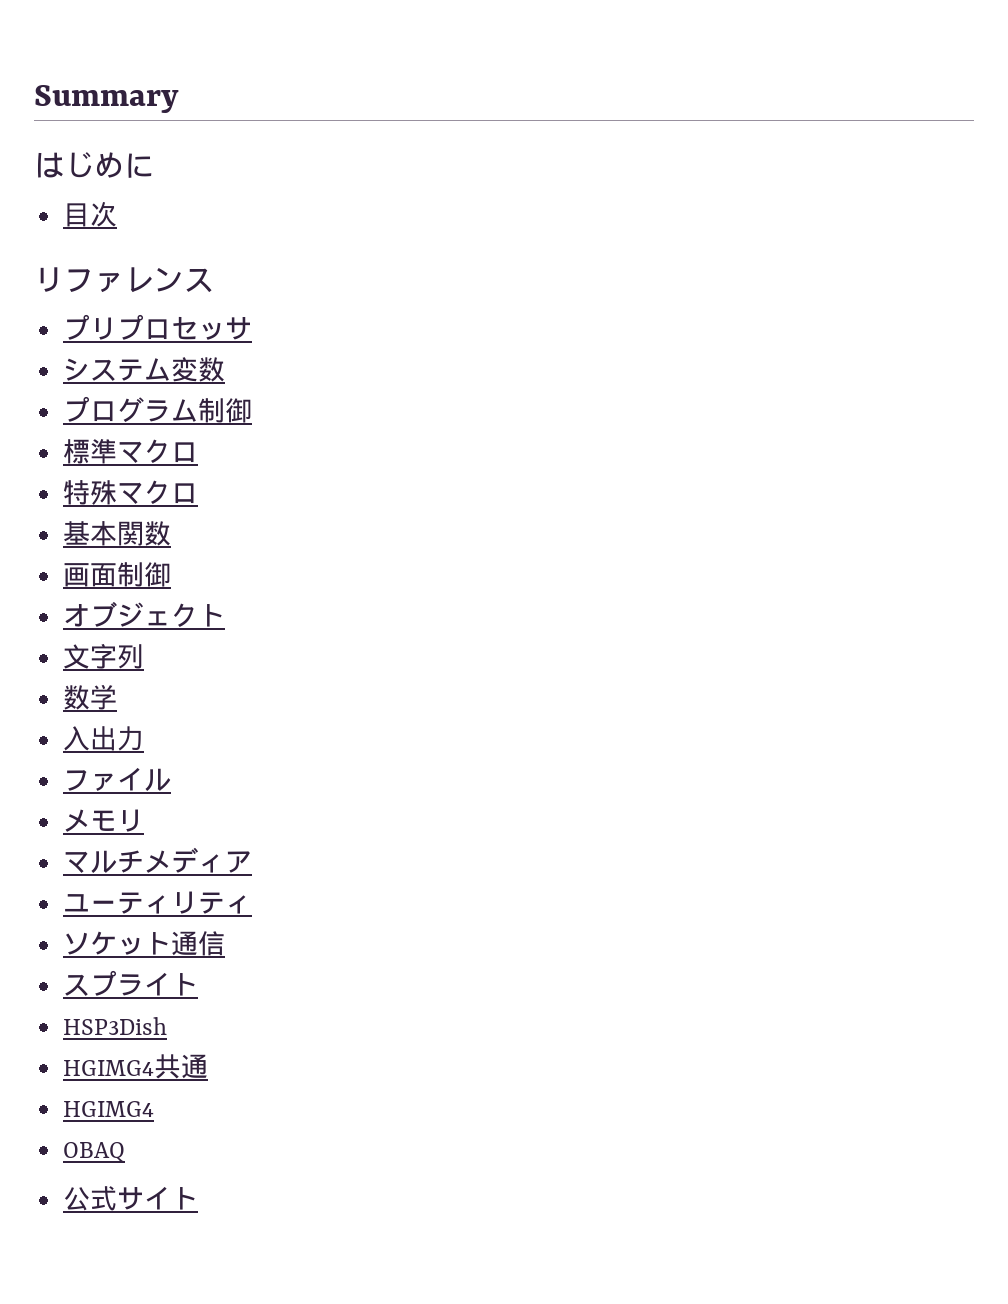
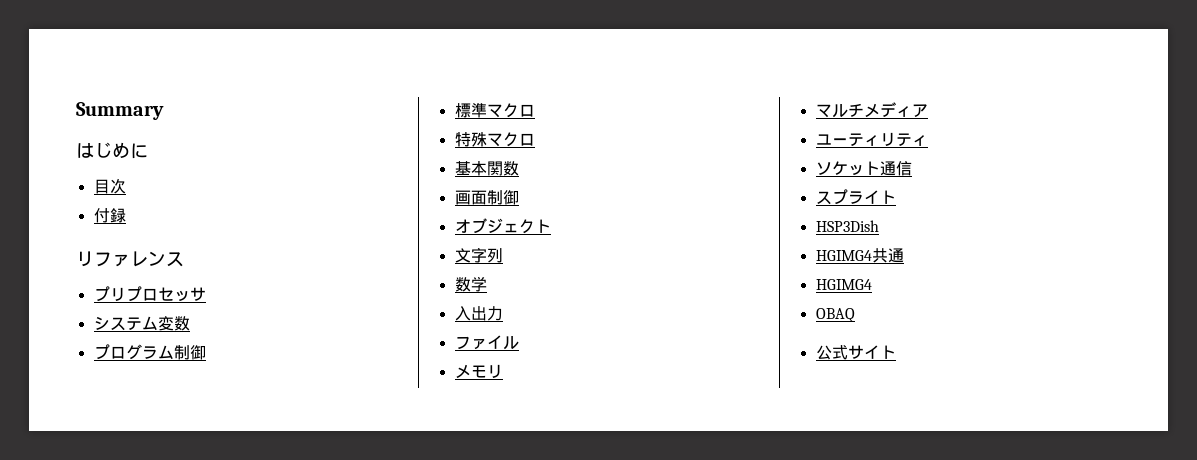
(118, 214) none -> [93,208,126,223] // 付録

